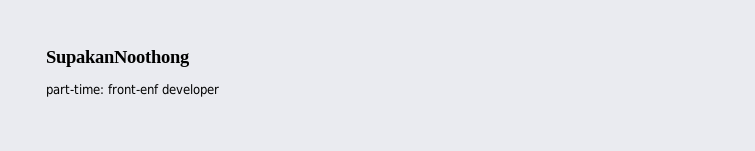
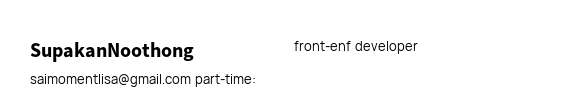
(190, 58) none -> [30,74,191,87] saimomentlisa@gmail.com

